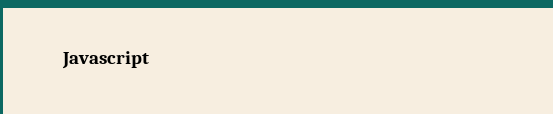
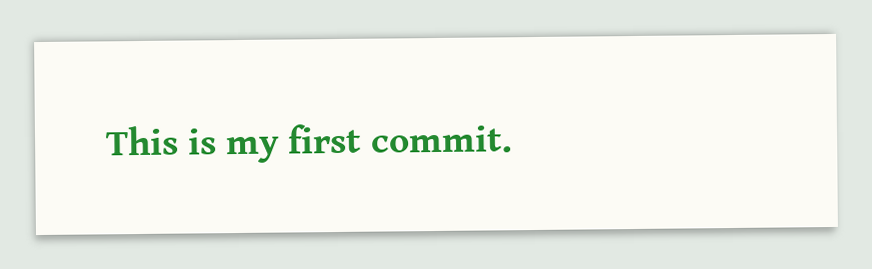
[62,51,149,69] Javascript -> [105,123,513,164] This is my first commit.

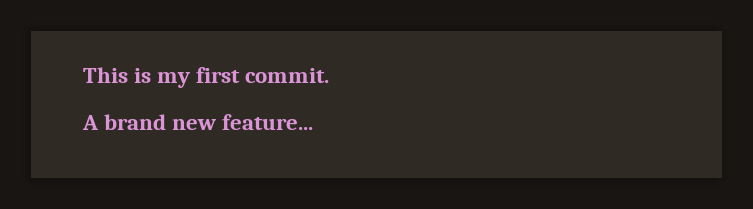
(513, 139) none -> [82,114,314,130] // A brand new feature...

